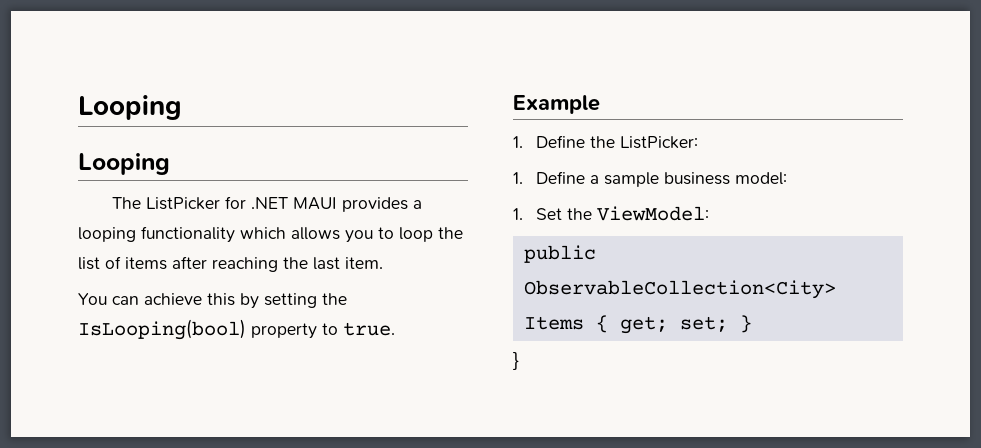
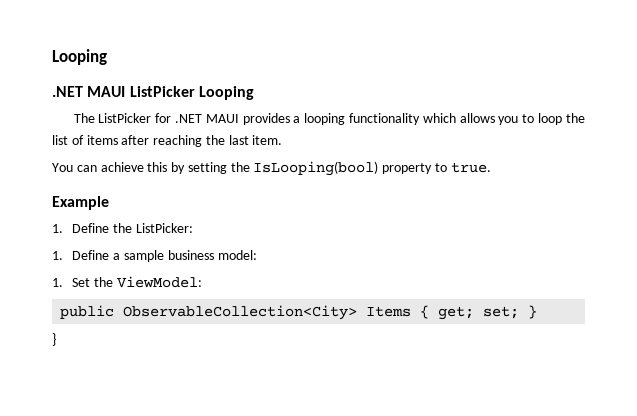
[78,95,182,120] Looping // -> [52,49,107,65] [52,86,195,97] Looping // .NET MAUI ListPicker

